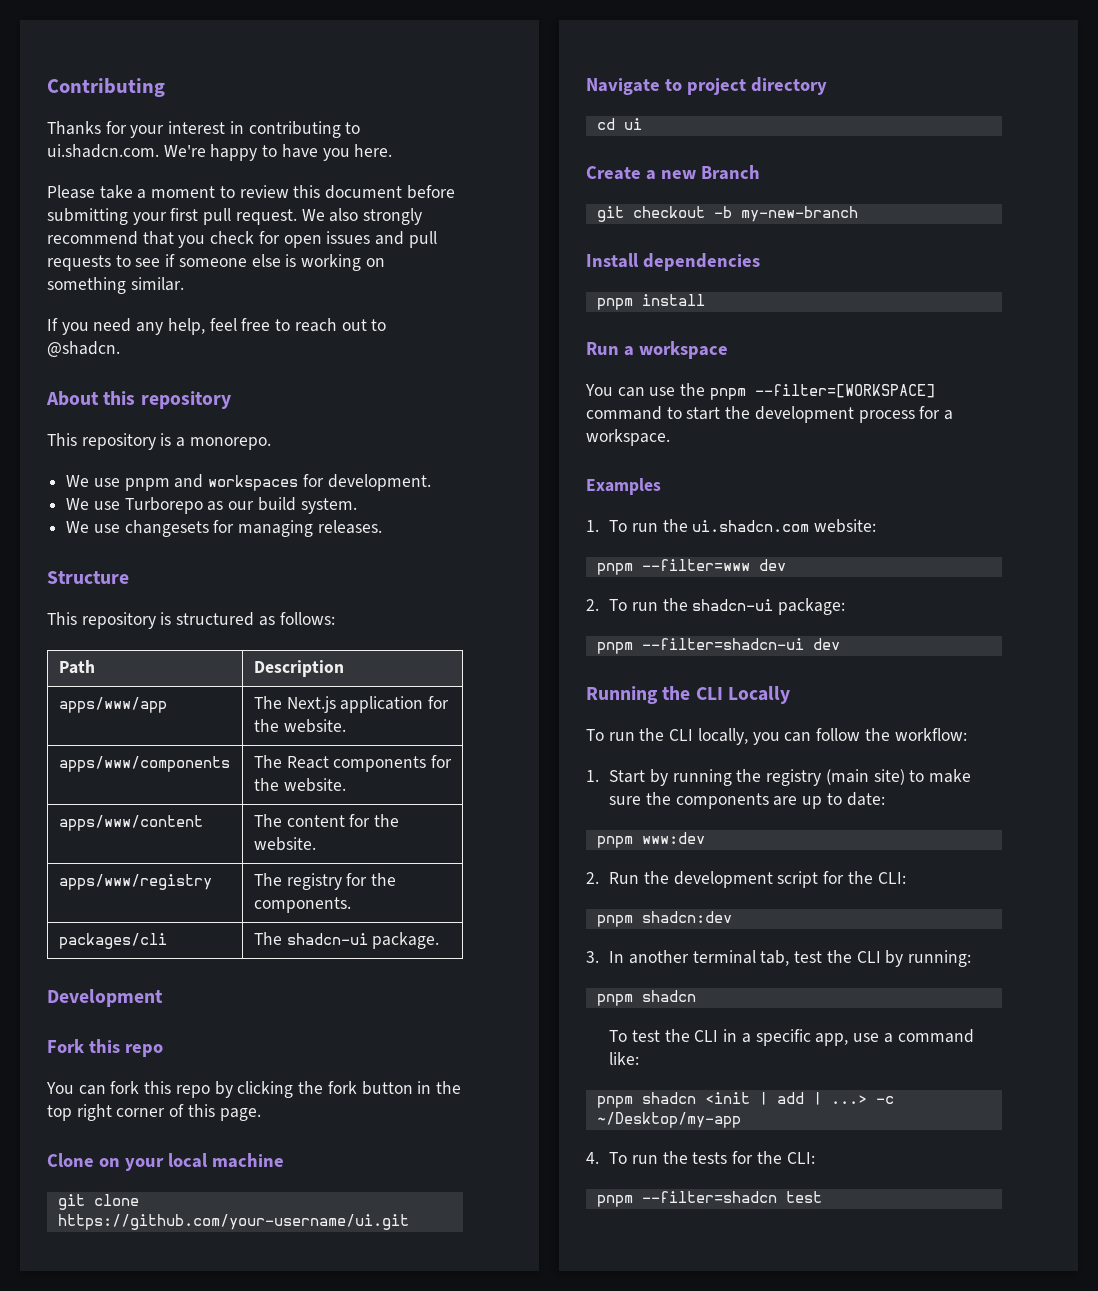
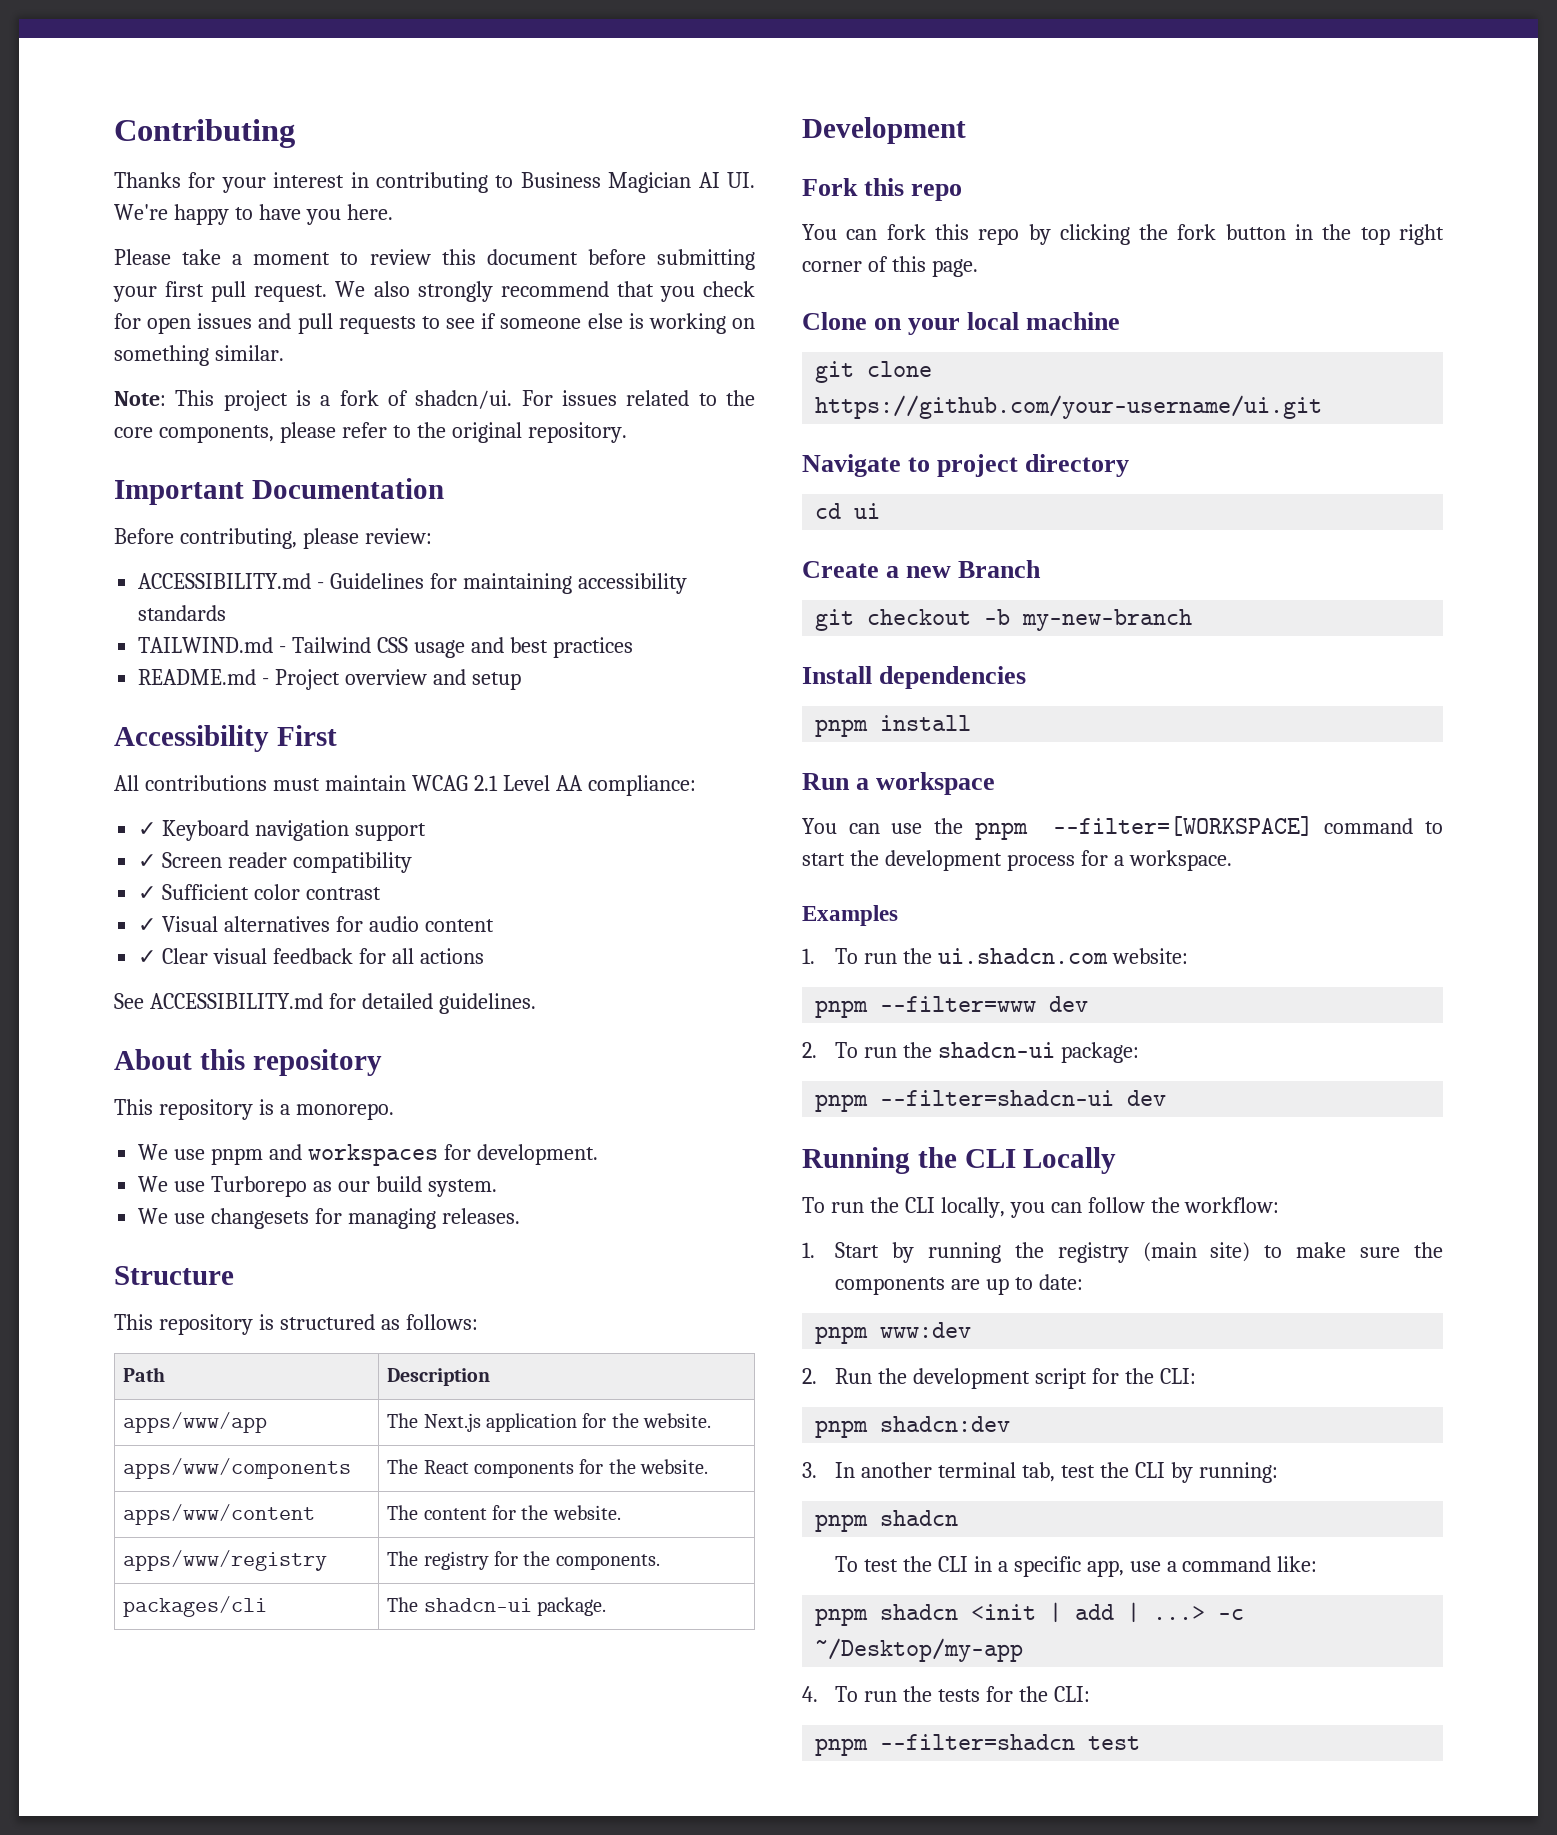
[47,144,159,158] ui.shadcn.com. -> [520,172,755,193] Business Magician AI UI.
[47,318,387,335] [47,341,120,357] If you need any help, feel free to reach out to @shadcn. -> [114,390,756,411] [114,422,627,443] [114,478,444,505] [114,528,432,549] [138,573,687,594] [138,605,227,621] [138,637,633,658] [138,669,521,690] [114,725,337,752] [114,775,696,796] [138,820,427,841] [138,852,413,873] [138,884,382,900] [138,916,494,932] [138,948,484,964] [114,993,536,1014] Note: This project is a fork of shadcn/ui. For issues related to the core components, please refer to the original repository. // Important Documentation // Before contributing, please review: // ACCESSIBILITY.md - Guidelines for maintaining accessibility standards // TAILWIND.md - Tailwind CSS usage and best practices // README.md - Project overview and setup // Accessibility First // All contributions must maintain WCAG 2.1 Level AA compliance: // ✓ Keyboard navigation support // ✓ Screen reader compatibility // ✓ Sufficient color contrast // ✓ Visual alternatives for audio content // ✓ Clear visual feedback for all actions // See ACCESSIBILITY.md for detailed guidelines.

